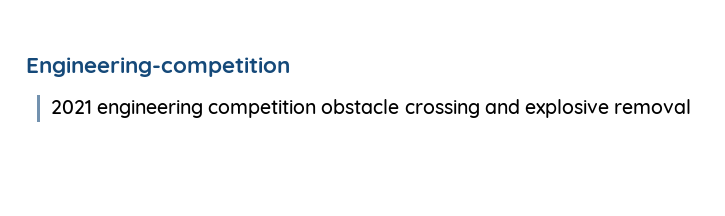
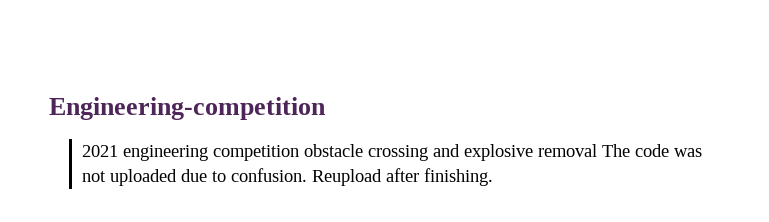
(692, 106) none -> [601,144,702,157] [81,168,493,186] The code was not uploaded due to confusion. Reupload after finishing.

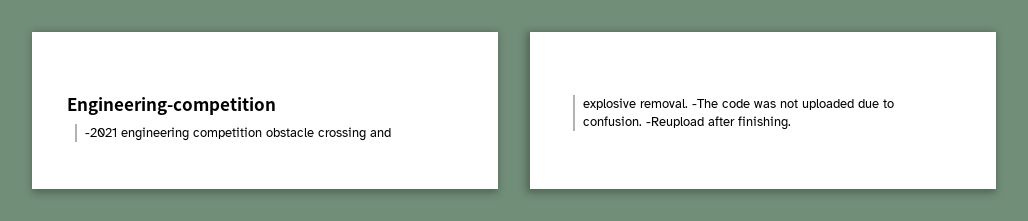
[81,145,118,157] 2021 -> [84,128,117,137] -2021
[537,144,630,157] removal The -> [639,99,718,108] removal. -The
[311,169,382,186] Reupload -> [645,117,704,128] -Reupload

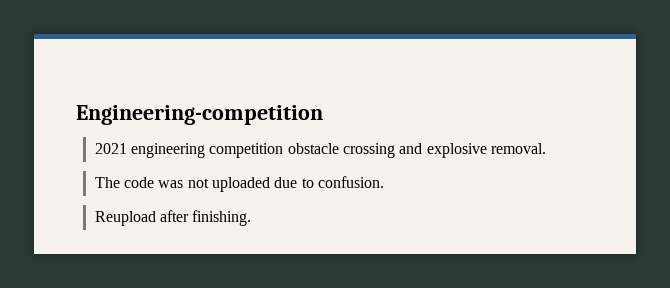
[84,128,117,137] -2021 -> [94,143,127,154] 2021
[691,99,718,108] -The -> [94,177,120,188] // The
[645,117,704,128] -Reupload -> [94,211,156,226] // Reupload

